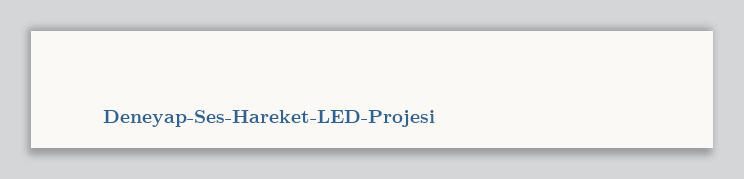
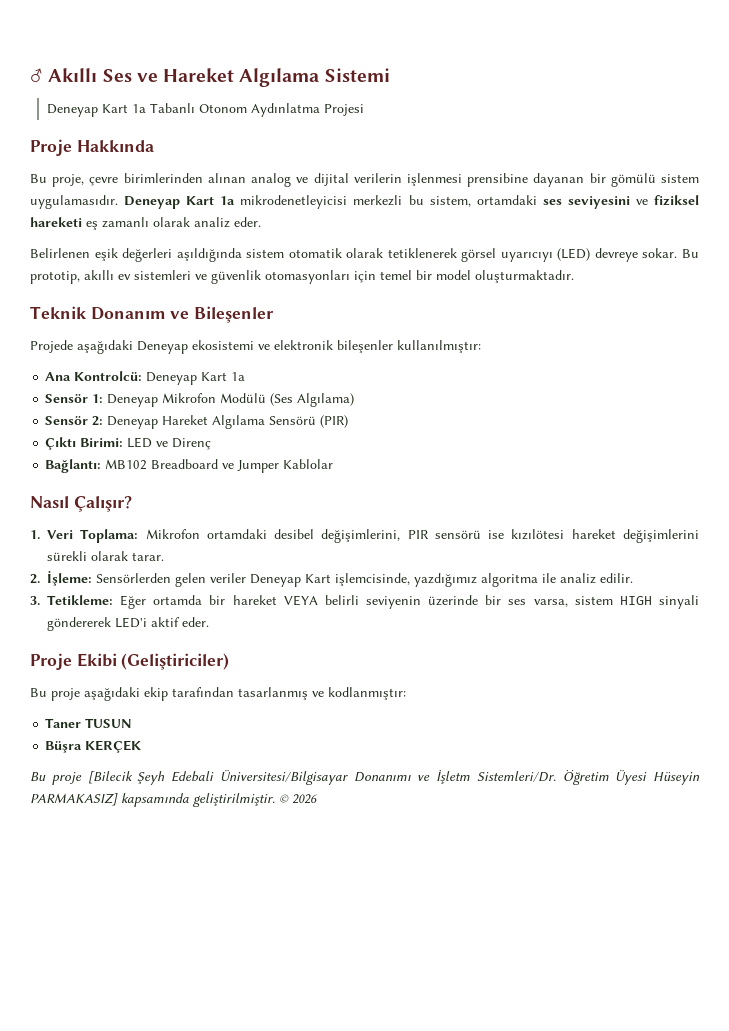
[103,110,435,127] Deneyap-Ses-Hareket-LED-Projesi -> [30,68,390,87] [46,103,364,117] [30,139,154,156] [30,173,699,187] [30,195,700,209] [30,217,261,230] [30,248,699,262] [30,270,574,284] [30,306,275,323] [30,340,481,354] [45,371,246,385] [45,393,355,407] [45,415,349,429] [45,437,212,450] [45,459,334,473] [30,496,132,512] [30,529,699,543] [47,551,164,561] [30,571,633,587] [30,595,699,609] [47,617,209,631] [30,653,230,670] [30,687,406,701] [45,718,132,728] [45,740,142,753] [30,770,700,785] [30,793,317,807] ♂ Akıllı Ses ve Hareket Algılama Sistemi // Deneyap Kart 1a Tabanlı Otonom Aydınlatma Projesi // Proje Hakkında // Bu proje, çevre birimlerinden alınan analog ve dijital verilerin işlenmesi prensibine dayanan bir gömülü sistem uygulamasıdır. Deneyap Kart 1a mikrodenetleyicisi merkezli bu sistem, ortamdaki ses seviyesini ve fiziksel hareketi eş zamanlı olarak analiz eder. // Belirlenen eşik değerleri aşıldığında sistem otomatik olarak tetiklenerek görsel uyarıcıyı (LED) devreye sokar. Bu prototip, akıllı ev sistemleri ve güvenlik otomasyonları için temel bir model oluşturmaktadır. // Teknik Donanım ve Bileşenler // Projede aşağıdaki Deneyap ekosistemi ve elektronik bileşenler kullanılmıştır: // Ana Kontrolcü: Deneyap Kart 1a // Sensör 1: Deneyap Mikrofon Modülü (Ses Algılama) // Sensör 2: Deneyap Hareket Algılama Sensörü (PIR) // Çıktı Birimi: LED ve Direnç // Bağlantı: MB102 Breadboard ve Jumper Kablolar // Nasıl Çalışır? // 1. Veri Toplama: Mikrofon ortamdaki desibel değişimlerini, PIR sensörü ise kızılötesi hareket değişimlerini sürekli olarak tarar. // 2. İşleme: Sensörlerden gelen veriler Deneyap Kart işlemcisinde, yazdığımız algoritma ile analiz edilir. // 3. Tetikleme: Eğer ortamda bir hareket VEYA belirli seviyenin üzerinde bir ses varsa, sistem HIGH sinyali göndererek LED'i aktif eder. // Proje Ekibi (Geliştiriciler) // Bu proje aşağıdaki ekip tarafından tasarlanmış ve kodlanmıştır: // Taner TUSUN // Büşra KERÇEK // Bu proje [Bilecik Şeyh Edebali Üniversitesi/Bilgisayar Donanımı ve İşletm Sistemleri/Dr. Öğretim Üyesi Hüseyin PARMAKASIZ] kapsamında geliştirilmiştir. © 2026

